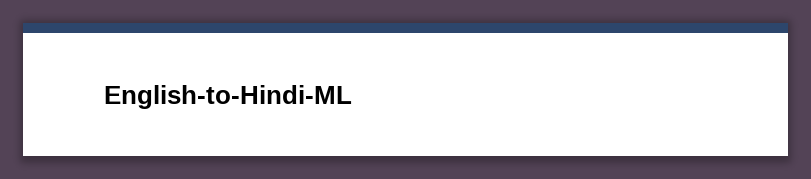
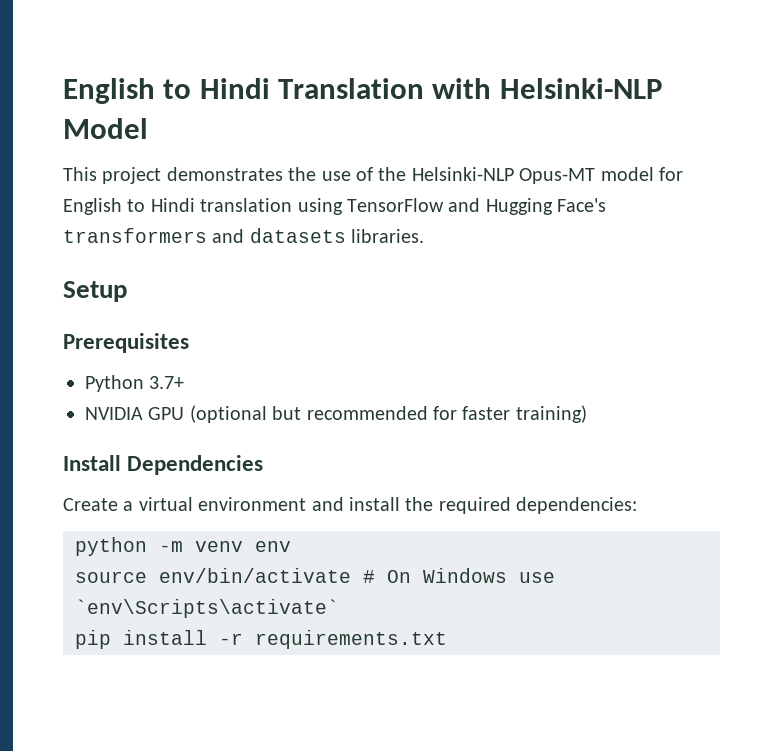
[104,85,352,109] English-to-Hindi-ML -> [63,78,663,104] [63,118,148,139] [63,167,683,184] [63,198,607,215] [63,228,425,243] [63,281,127,302] [63,333,189,353] [85,375,185,392] [85,405,587,423] [63,455,264,475] [63,497,638,514] [75,537,291,556] [75,568,555,583] [75,599,339,618] [75,630,447,649] English to Hindi Translation with Helsinki-NLP Model // This project demonstrates the use of the Helsinki-NLP Opus-MT model for English to Hindi translation using TensorFlow and Hugging Face's transformers and datasets libraries. // Setup // Prerequisites // Python 3.7+ // NVIDIA GPU (optional but recommended for faster training) // Install Dependencies // Create a virtual environment and install the required dependencies: // python -m venv env // source env/bin/activate # On Windows use `env\Scripts\activate` // pip install -r requirements.txt

